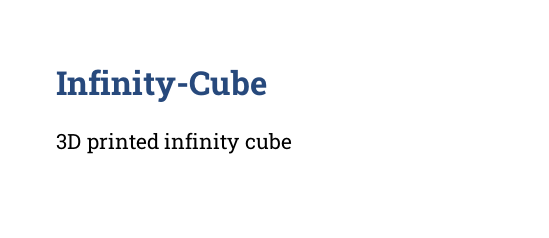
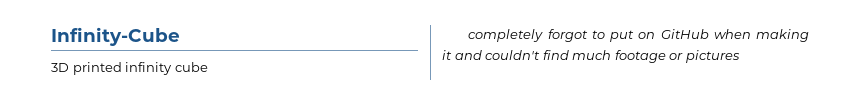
(293, 141) none -> [468,29,809,42] [442,50,740,63] // completely forgot to put on GitHub when making it and couldn't find much footage or pictures

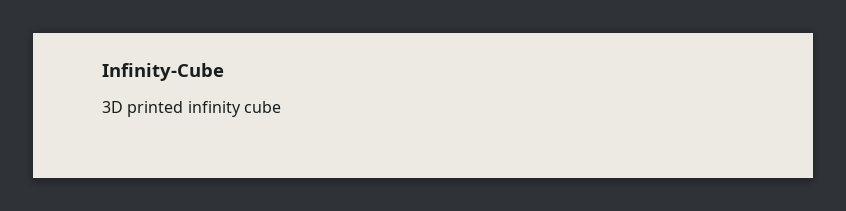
[468,29,809,42] [442,50,740,63] // completely forgot to put on GitHub when making it and couldn't find much footage or pictures -> (281, 107) none

